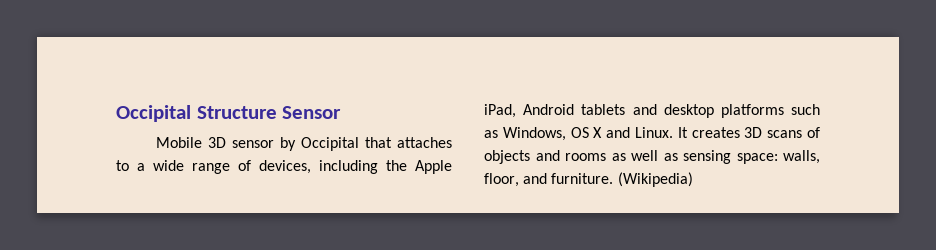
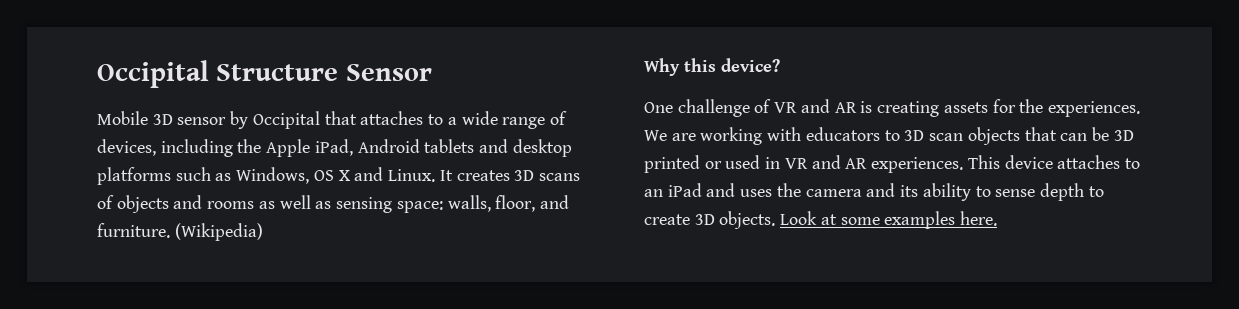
(693, 179) none -> [644,58,780,76] [644,99,1140,117] [644,127,1134,145] [644,155,1140,173] [644,183,1104,201] [644,211,998,229] // Why this device? // One challenge of VR and AR is creating assets for the experiences. We are working with educators to 3D scan objects that can be 3D printed or used in VR and AR experiences. This device attaches to an iPad and uses the camera and its ability to sense depth to create 3D objects. Look at some examples here.

